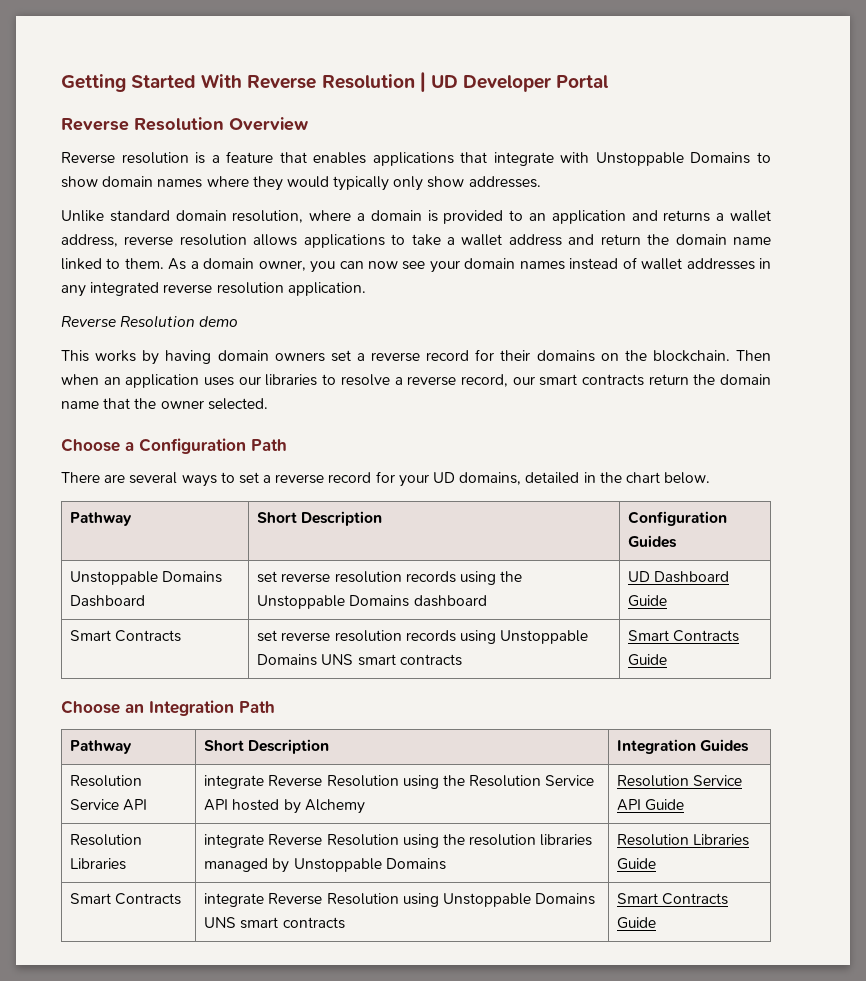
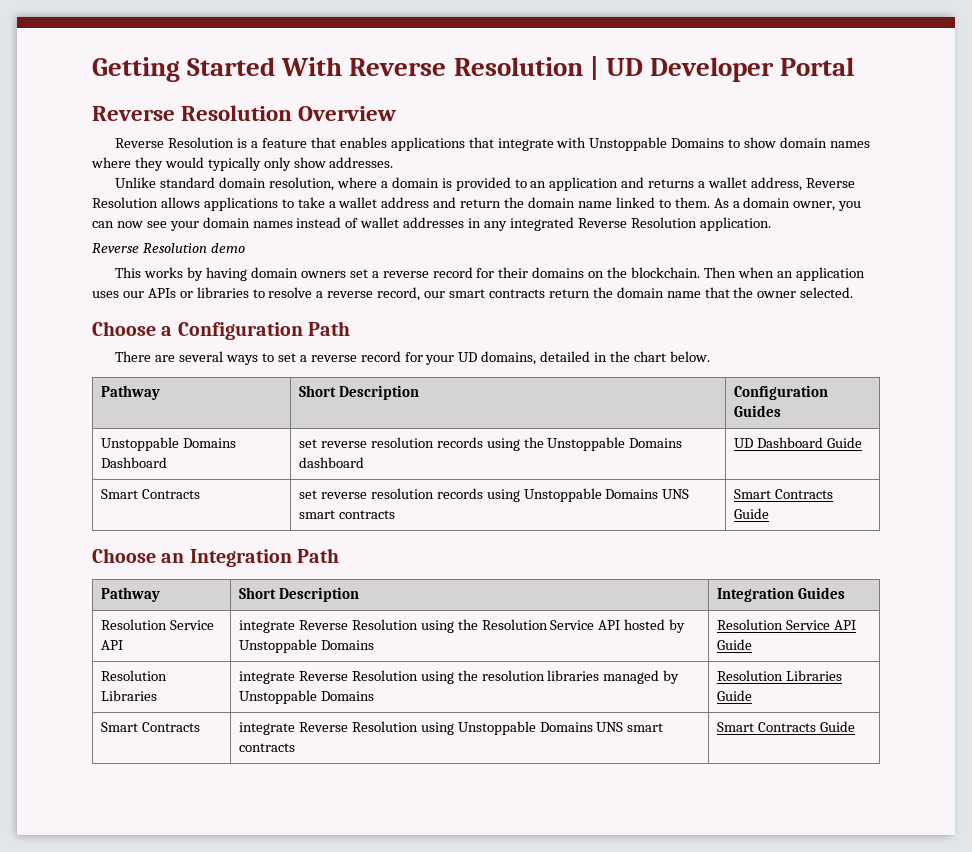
[121,152,189,164] resolution -> [168,137,235,148] Resolution
[124,234,247,246] reverse resolution -> [805,178,855,188] [92,197,158,208] Reverse Resolution
[163,282,284,294] reverse resolution -> [577,217,697,228] Reverse Resolution
(261, 380) none -> [147,288,193,298] APIs or
[304,799,365,814] Alchemy -> [238,639,374,653] Unstoppable Domains

